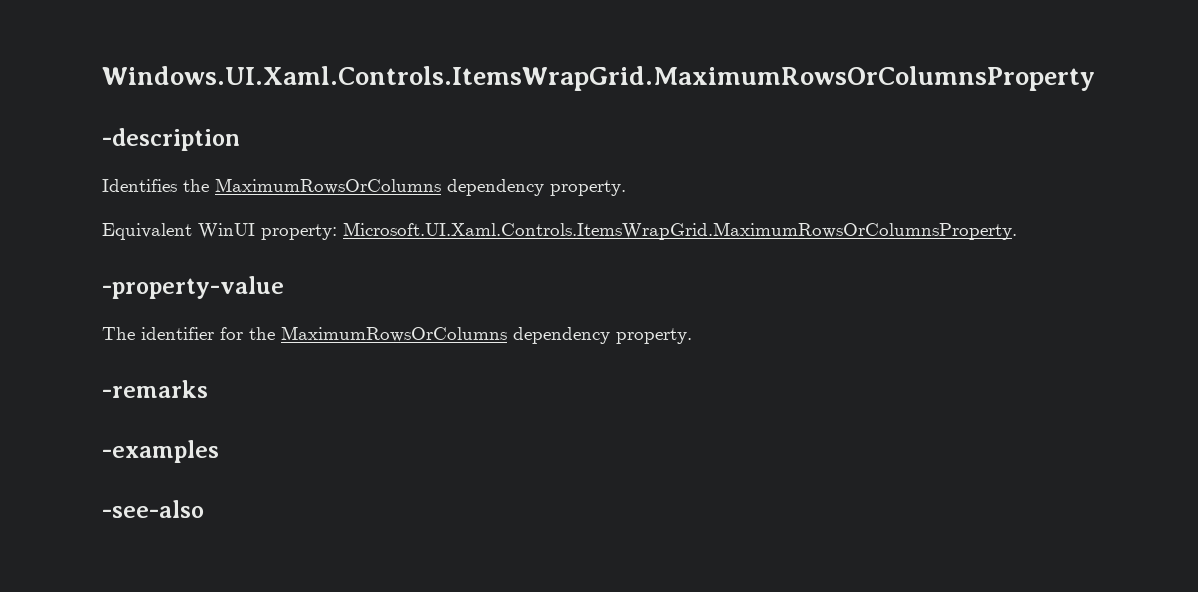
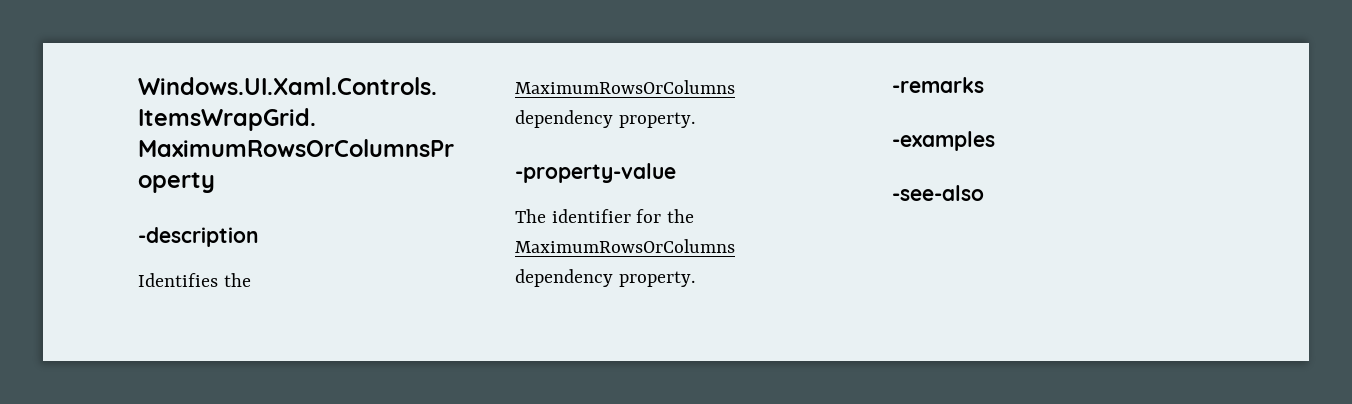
[102,222,1017,240] // Equivalent WinUI property: Microsoft.UI.Xaml.Controls.ItemsWrapGrid.MaximumRowsOrColumnsProperty. -> (695, 120) none

